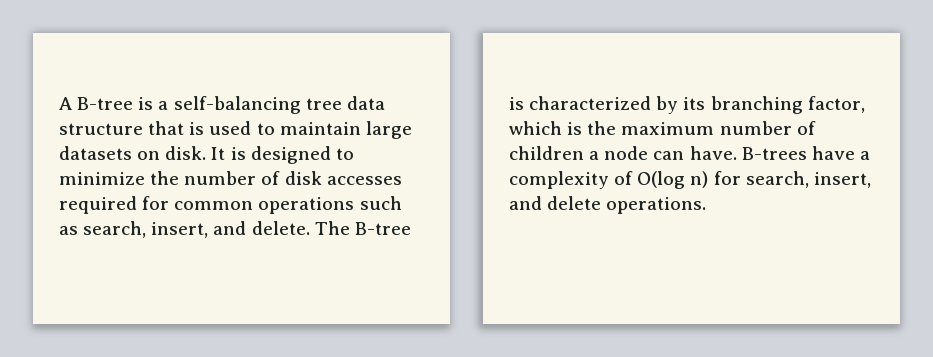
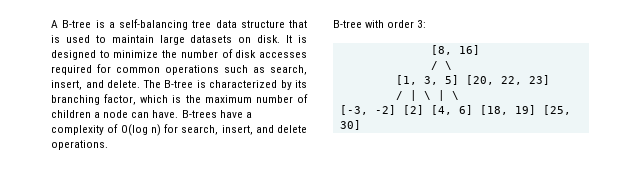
(707, 205) none -> [333,20,427,28] [430,45,480,55] [430,61,452,70] [395,75,550,85] [395,90,459,101] [339,105,571,115] [339,120,361,130] // B-tree with order 3: // [8, 16] // / \ // [1, 3, 5] [20, 22, 23] // / | \ | \ // [-3, -2] [2] [4, 6] [18, 19] [25, 30]

